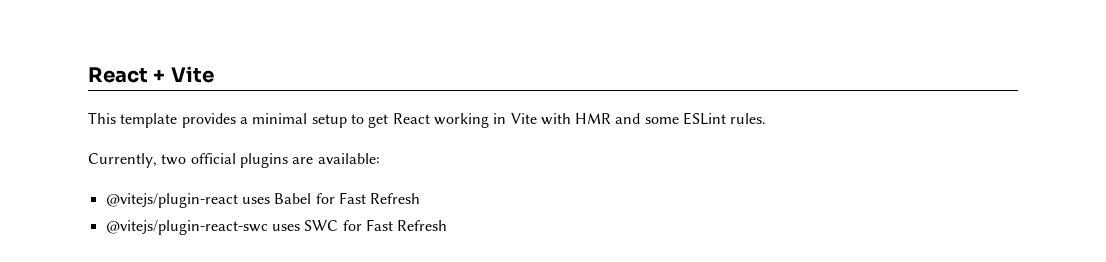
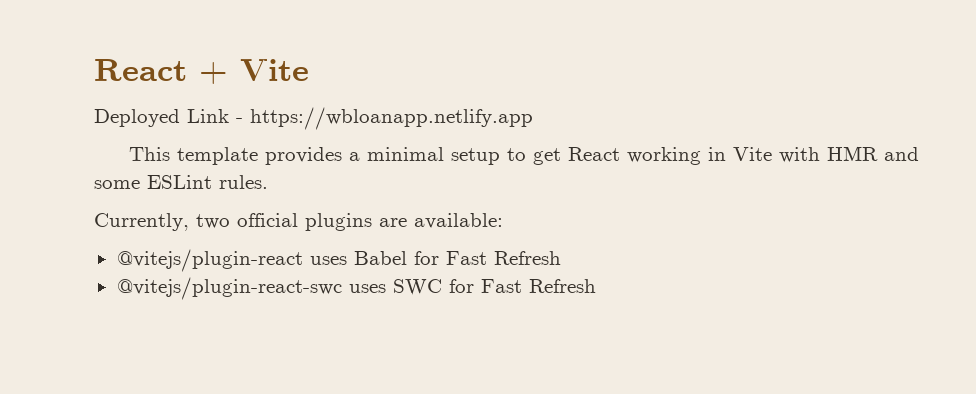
(214, 74) none -> [94,107,533,130] // Deployed Link - https://wbloanapp.netlify.app

